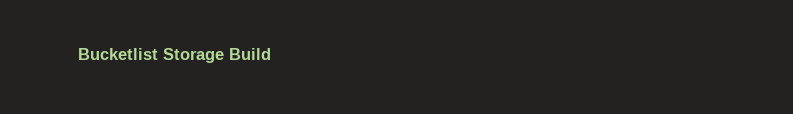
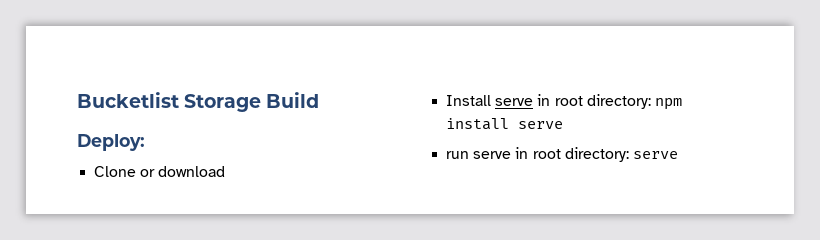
(271, 54) none -> [77,134,145,151] [94,166,226,177] [446,94,682,110] [446,118,564,130] [446,147,678,162] // Deploy: // Clone or download // Install serve in root directory: npm install serve // run serve in root directory: serve

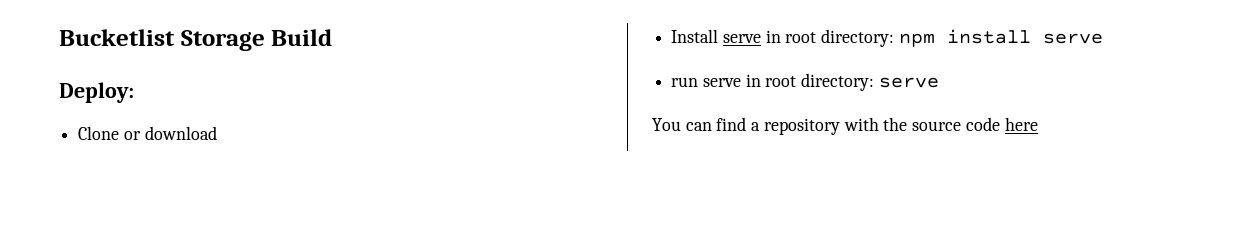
(678, 155) none -> [652,117,1038,135] // You can find a repository with the source code here

